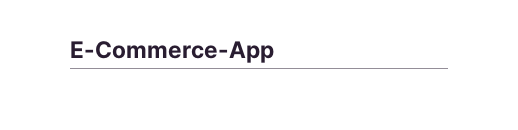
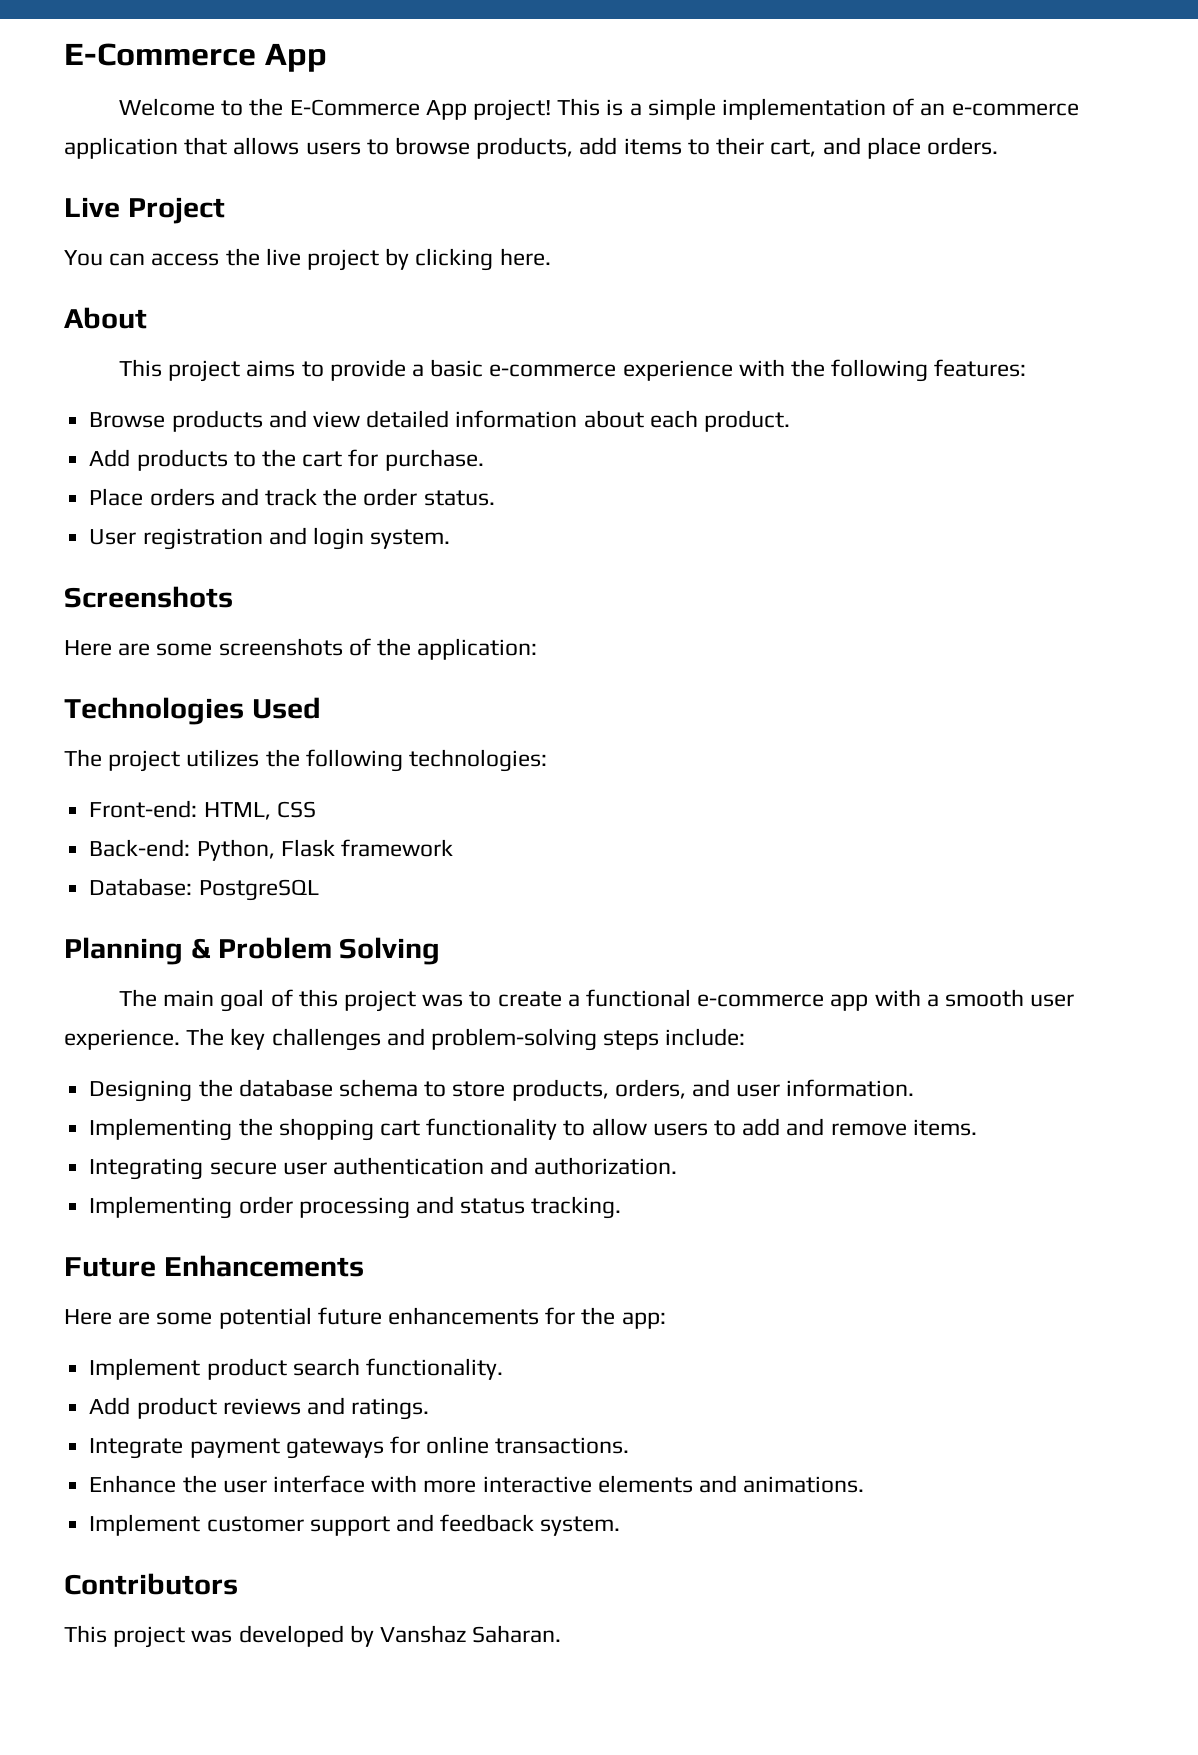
[70,41,274,63] E-Commerce-App -> [64,43,327,72] [118,98,1079,121] [64,137,998,159] [64,197,225,224] [64,248,551,271] [64,307,147,329] [118,359,1027,382] [89,410,790,432] [89,449,484,471] [89,488,495,506] [89,527,451,550] [64,586,233,608] [64,638,538,660] [64,697,321,725] [64,749,548,772] [89,800,316,820] [89,839,453,861] [89,878,319,901] [64,937,441,965] [118,989,1075,1012] [64,1028,746,1051] [89,1079,915,1102] [89,1118,977,1141] [89,1157,678,1180] [89,1196,622,1219] [64,1255,364,1277] [64,1307,666,1329] [89,1358,503,1380] [89,1397,430,1420] [89,1436,630,1459] [89,1475,865,1493] [89,1514,621,1536] [64,1573,238,1595] [64,1625,562,1648] E-Commerce App // Welcome to the E-Commerce App project! This is a simple implementation of an e-commerce application that allows users to browse products, add items to their cart, and place orders. // Live Project // You can access the live project by clicking here. // About // This project aims to provide a basic e-commerce experience with the following features: // Browse products and view detailed information about each product. // Add products to the cart for purchase. // Place orders and track the order status. // User registration and login system. // Screenshots // Here are some screenshots of the application: // Technologies Used // The project utilizes the following technologies: // Front-end: HTML, CSS // Back-end: Python, Flask framework // Database: PostgreSQL // Planning & Problem Solving // The main goal of this project was to create a functional e-commerce app with a smooth user experience. The key challenges and problem-solving steps include: // Designing the database schema to store products, orders, and user information. // Implementing the shopping cart functionality to allow users to add and remove items. // Integrating secure user authentication and authorization. // Implementing order processing and status tracking. // Future Enhancements // Here are some potential future enhancements for the app: // Implement product search functionality. // Add product reviews and ratings. // Integrate payment gateways for online transactions. // Enhance the user interface with more interactive elements and animations. // Implement customer support and feedback system. // Contributors // This project was developed by Vanshaz Saharan.

